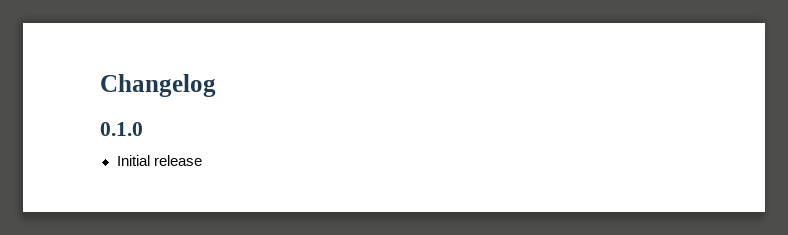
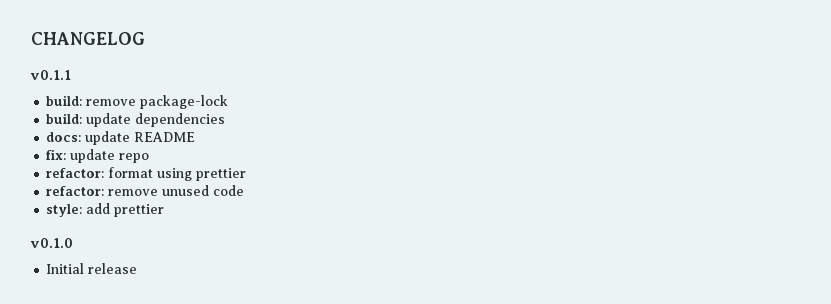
[100,74,216,97] [100,122,143,136] Changelog // 0.1.0 -> [31,32,145,45] [30,70,71,80] [46,95,229,109] [46,113,226,127] [46,131,196,145] [46,149,150,163] [46,167,247,181] [46,185,245,196] [46,203,165,217] [30,238,73,248] CHANGELOG // v0.1.1 // build: remove package-lock // build: update dependencies // docs: update README // fix: update repo // refactor: format using prettier // refactor: remove unused code // style: add prettier // v0.1.0

